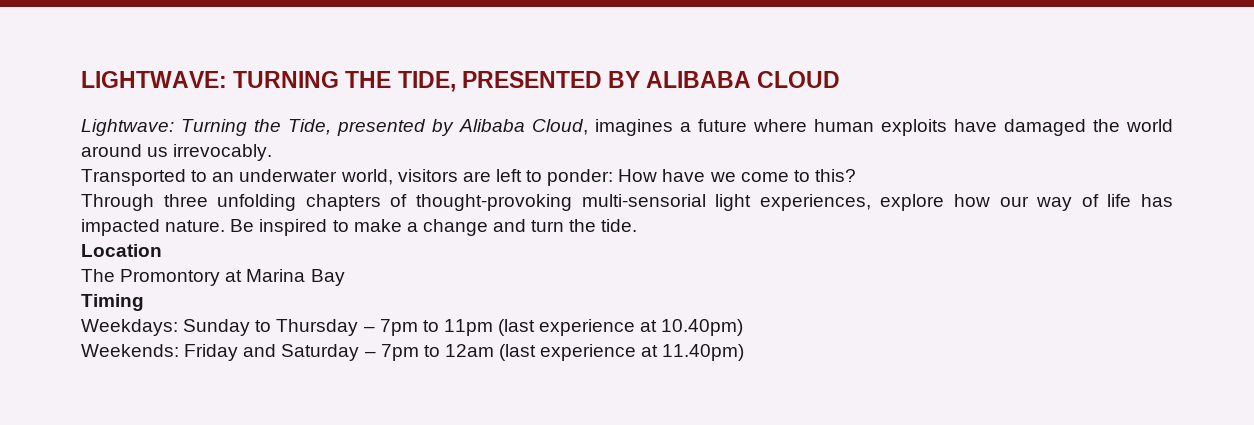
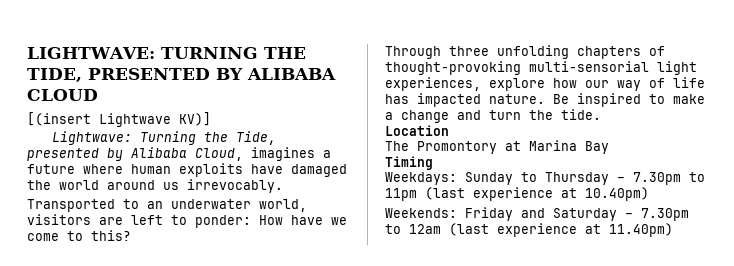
(841, 79) none -> [27,112,211,127] // [(insert Lightwave KV)]
[379,319,418,336] 7pm -> [633,172,681,185] 7.30pm
[380,344,419,361] 7pm -> [641,208,689,221] 7.30pm

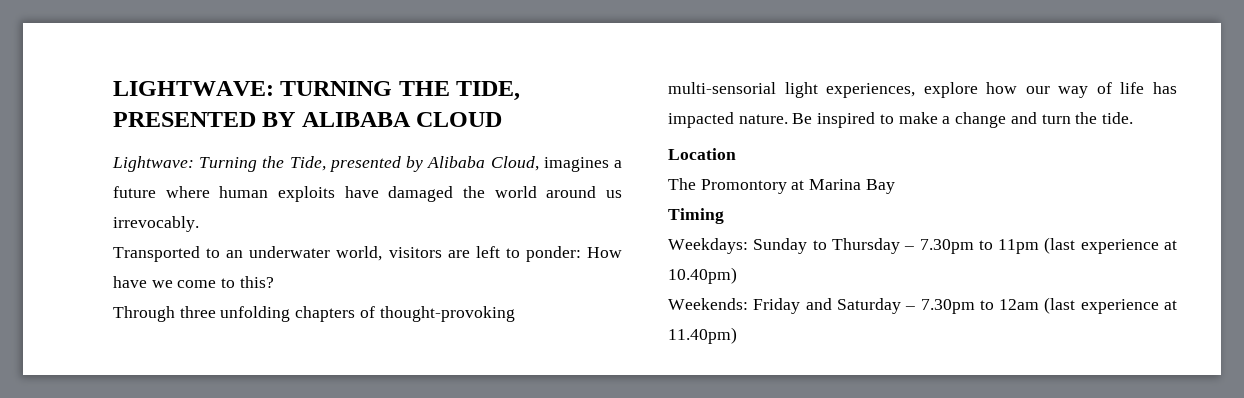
[27,112,211,127] // [(insert Lightwave KV)] -> (503, 119) none

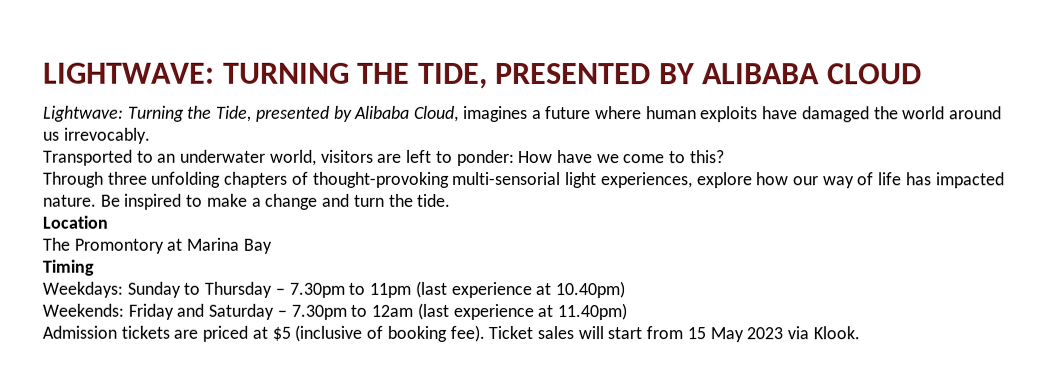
(737, 335) none -> [42,324,860,343] // Admission tickets are priced at $5 (inclusive of booking fee). Ticket sales will start from 15 May 2023 via Klook.

